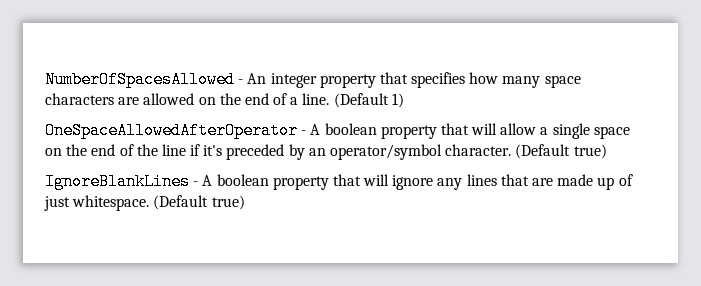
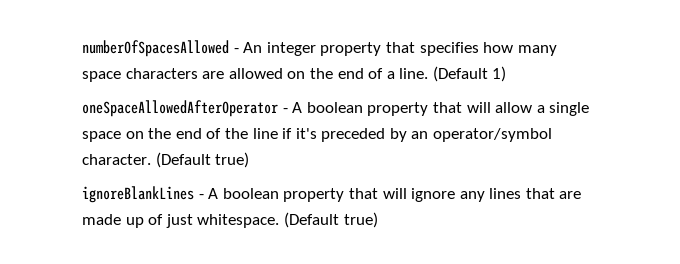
[45,71,235,88] NumberOfSpacesAllowed -> [82,40,229,57] numberOfSpacesAllowed
[45,122,298,139] OneSpaceAllowedAfterOperator -> [82,100,278,117] oneSpaceAllowedAfterOperator
[45,173,190,190] IgnoreBlankLines -> [82,186,194,203] ignoreBlankLines

